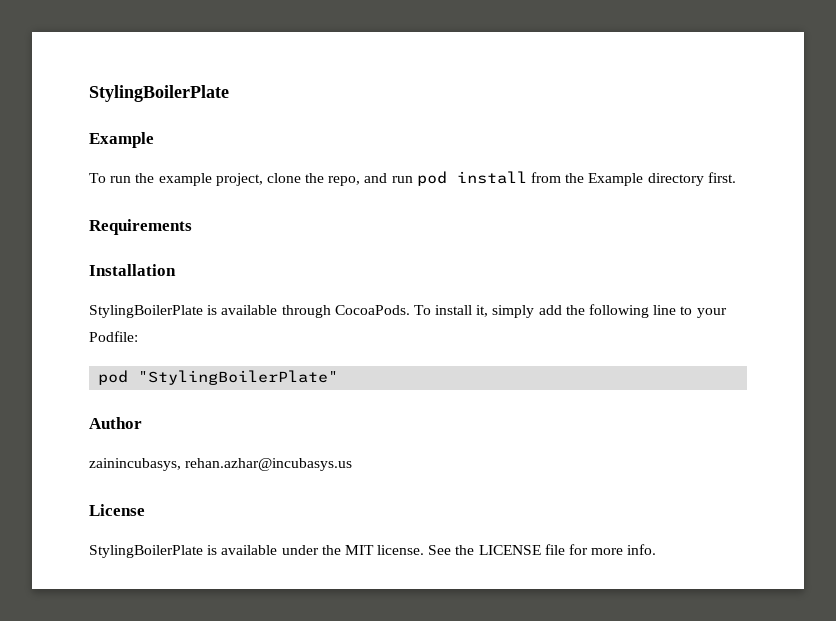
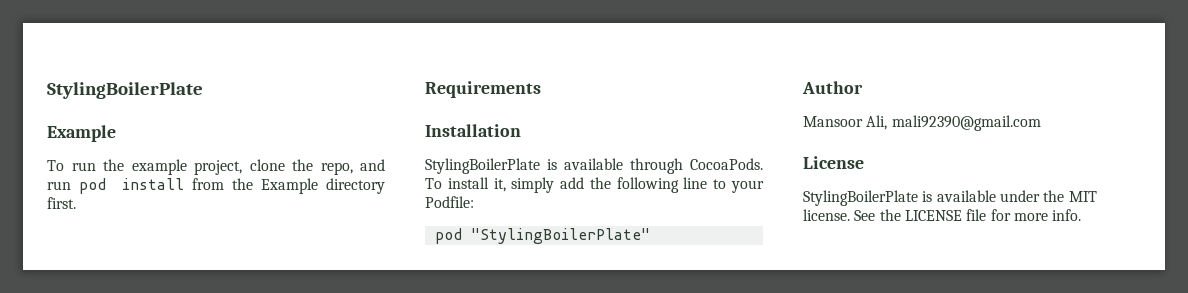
[89,458,353,471] zainincubasys, rehan.azhar@incubasys.us -> [803,115,1041,131] Mansoor Ali, mali92390@gmail.com

